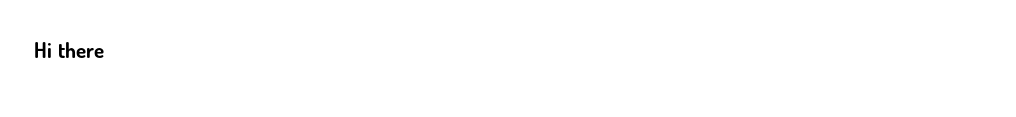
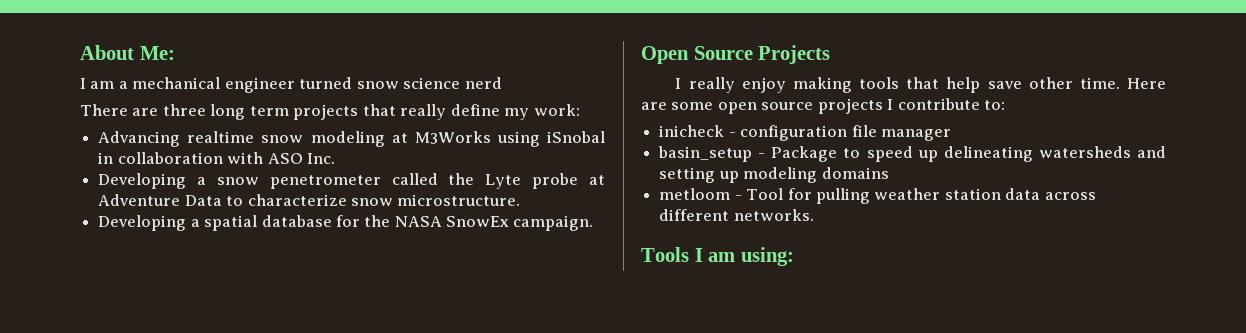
[34,42,104,58] Hi there -> [80,45,175,60] [80,77,502,93] [80,104,580,120] [98,131,605,147] [98,152,335,164] [98,173,605,189] [98,194,521,206] [98,215,593,231] [641,45,831,64] [675,77,1167,93] [641,98,1006,114] [659,125,951,141] [658,146,1166,162] [659,167,889,183] [659,188,1096,204] [659,209,814,221] [641,247,794,266] About Me: // I am a mechanical engineer turned snow science nerd // There are three long term projects that really define my work: // Advancing realtime snow modeling at M3Works using iSnobal in collaboration with ASO Inc. // Developing a snow penetrometer called the Lyte probe at Adventure Data to characterize snow microstructure. // Developing a spatial database for the NASA SnowEx campaign. // Open Source Projects // I really enjoy making tools that help save other time. Here are some open source projects I contribute to: // inicheck - configuration file manager // basin_setup - Package to speed up delineating watersheds and setting up modeling domains // metloom - Tool for pulling weather station data across different networks. // Tools I am using:

